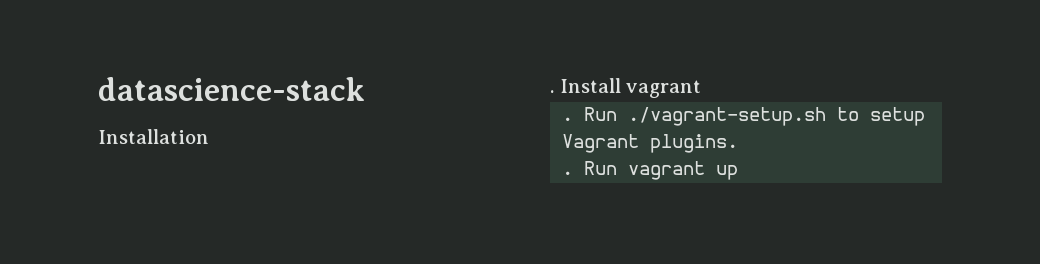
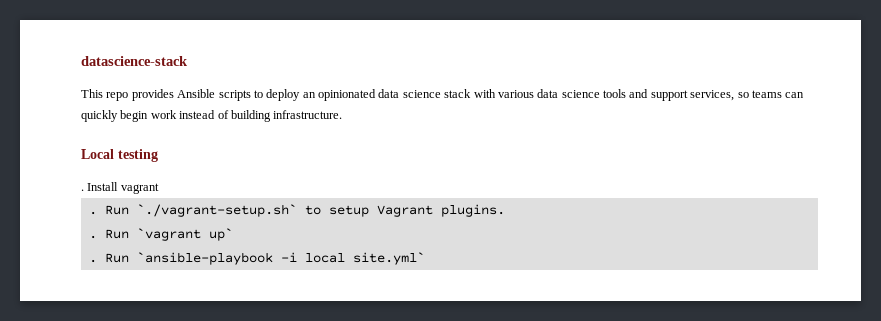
[98,129,209,144] Installation -> [81,89,805,101] [81,110,343,122] [81,149,158,162] This repo provides Ansible scripts to deploy an opinionated data science stack with various data science tools and support services, so teams can quickly begin work instead of building infrastructure. // Local testing
[628,107,827,126] ./vagrant-setup.sh -> [136,204,297,217] `./vagrant-setup.sh`
[628,161,739,180] vagrant up -> [136,228,233,241] [88,252,425,265] `vagrant up` // . Run `ansible-playbook -i local site.yml`

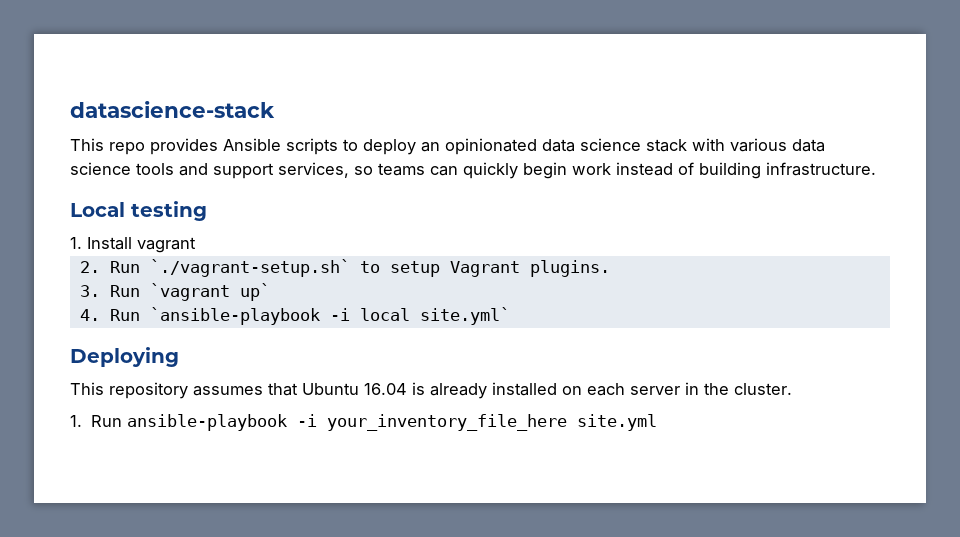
[81,189,84,191] . -> [70,237,82,249] 1.
[88,211,97,215] . -> [79,261,100,273] 2.
[88,235,97,239] . -> [79,285,100,297] 3.
[88,259,97,263] . -> [79,309,100,321] 4.
(425, 258) none -> [70,347,179,367] [70,382,792,399] [70,414,657,431] // Deploying // This repository assumes that Ubuntu 16.04 is already installed on each server in the cluster. // 1. Run ansible-playbook -i your_inventory_file_here site.yml

